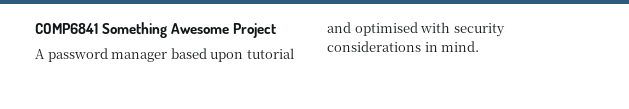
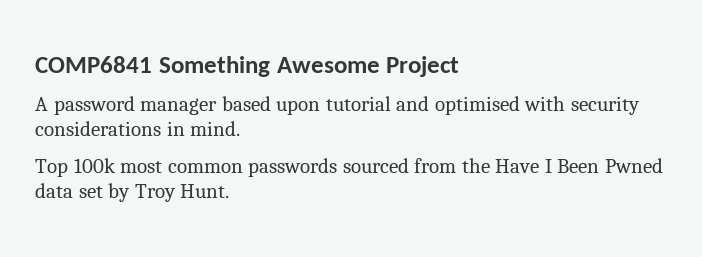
(480, 46) none -> [35,158,663,177] [35,183,230,202] // Top 100k most common passwords sourced from the Have I Been Pwned data set by Troy Hunt.

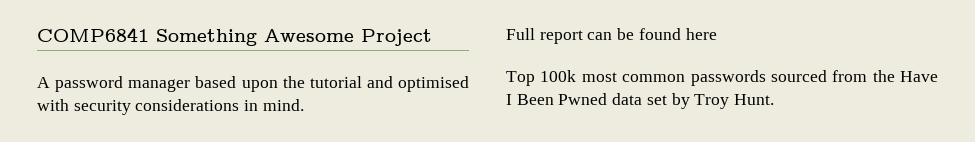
(321, 107) none -> [282,76,305,88] the
(241, 128) none -> [506,28,717,44] // Full report can be found here

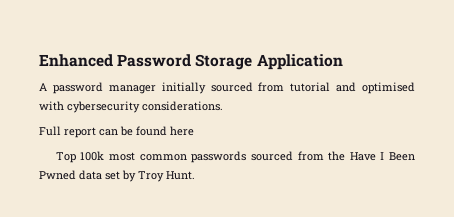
[37,27,432,46] COMP6841 Something Awesome Project -> [39,54,343,70] Enhanced Password Storage Application
[195,76,305,92] based upon the -> [161,82,285,94] initially sourced from
[73,99,304,115] security considerations in mind. -> [67,101,223,113] cybersecurity considerations.

